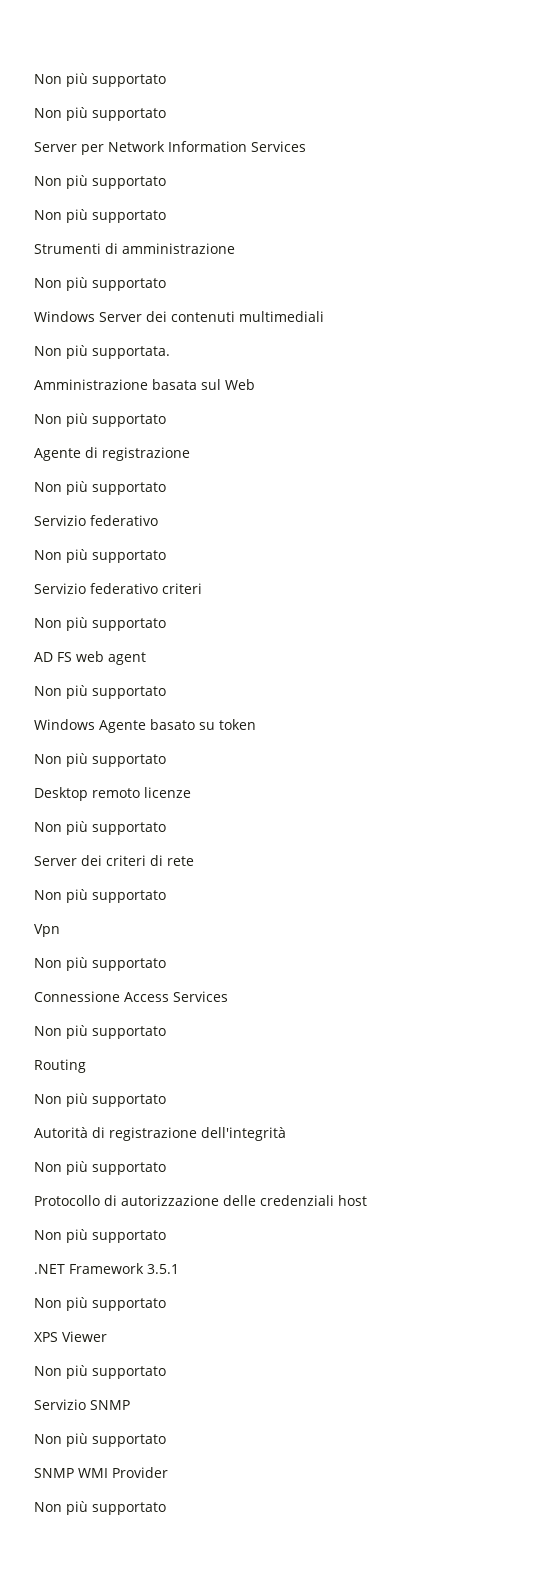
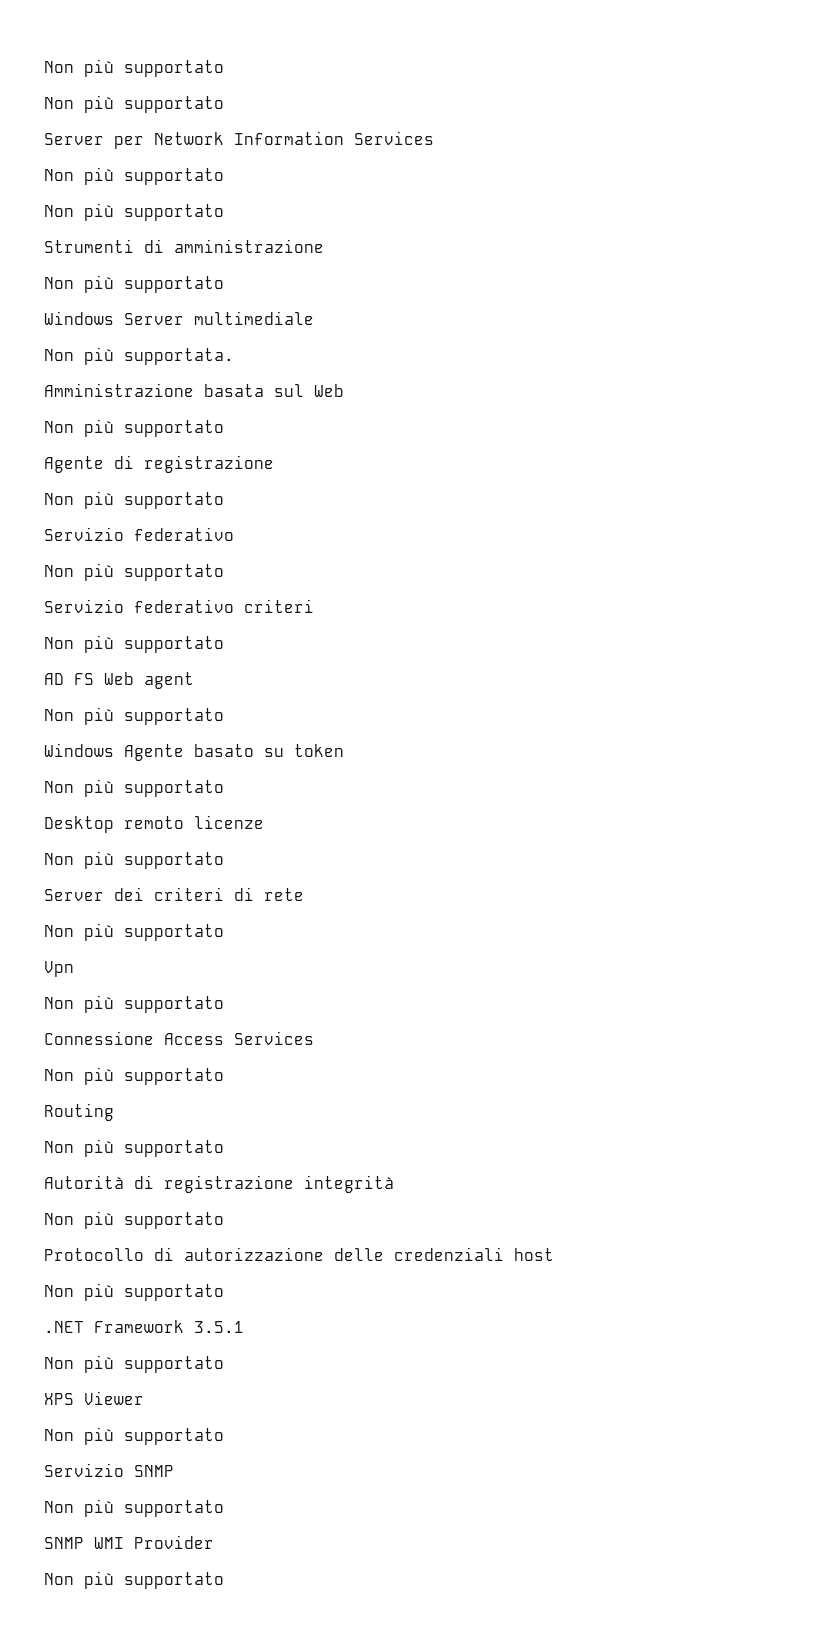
[146,311,324,322] dei contenuti multimediali -> [194,311,314,325] multimediale
[76,651,104,662] web -> [104,672,134,685] Web
[201,1127,286,1141] dell'integrità -> [304,1175,394,1193] integrità

